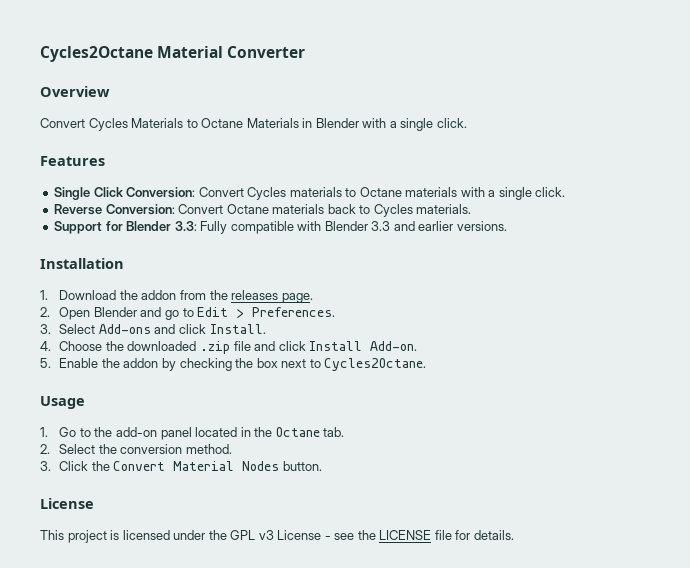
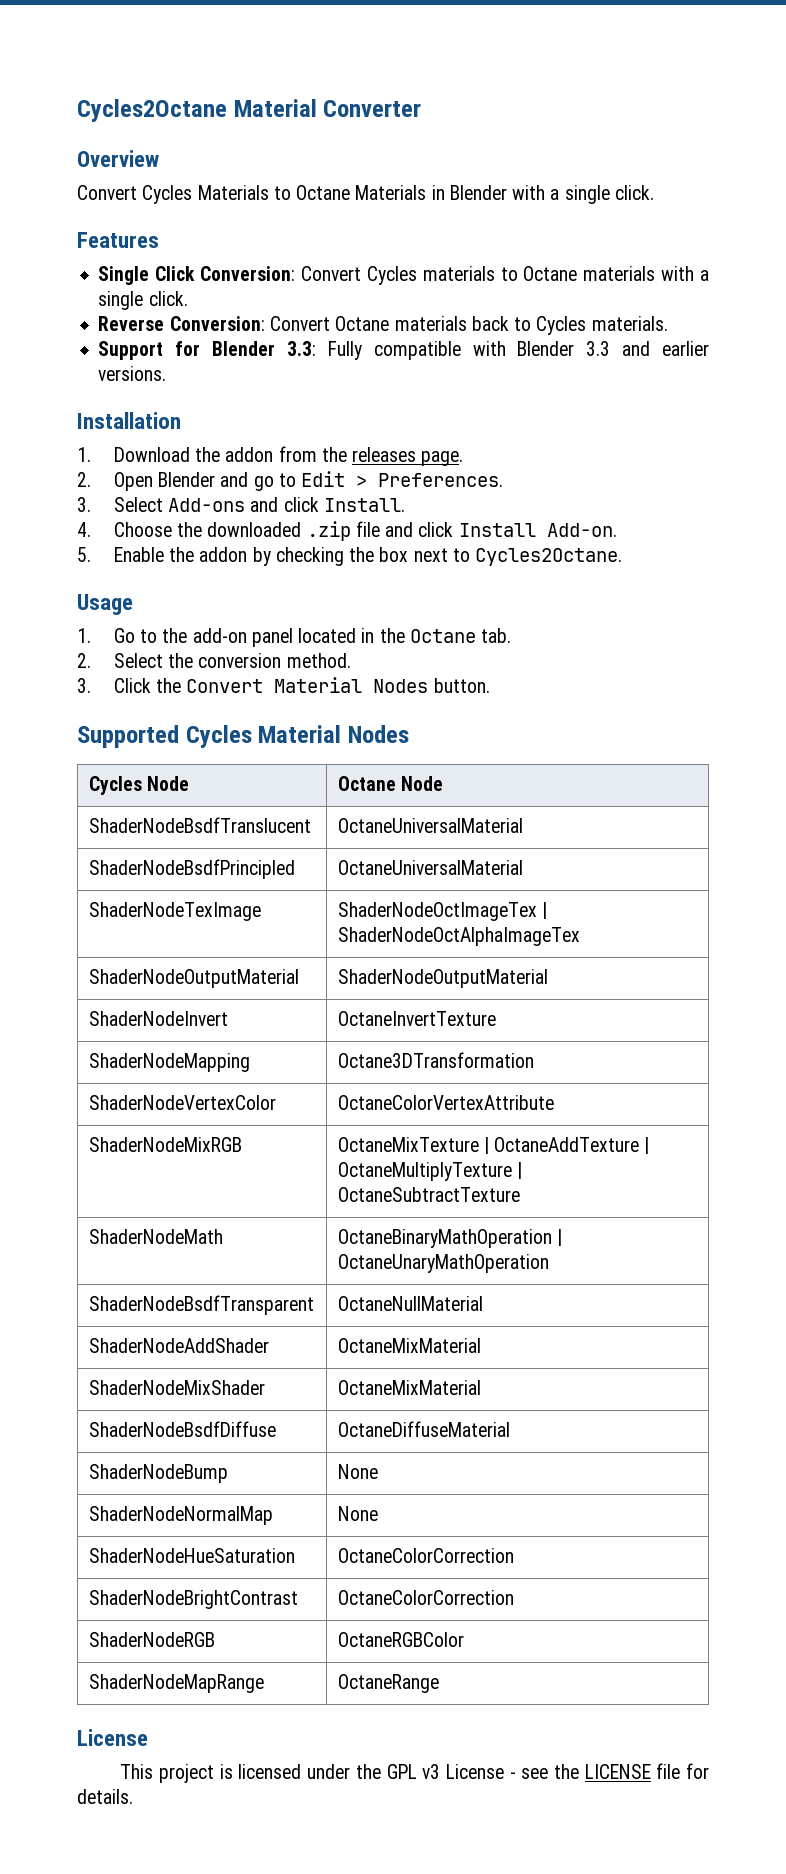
(322, 466) none -> [77,725,409,748] [88,776,189,795] [337,776,443,791] [88,817,311,833] [337,818,523,833] [88,859,295,879] [337,860,523,875] [88,902,261,921] [337,902,547,921] [337,927,580,946] [88,969,299,988] [337,969,548,988] [88,1011,228,1026] [337,1011,496,1026] [88,1053,250,1072] [337,1052,534,1068] [88,1095,276,1110] [337,1095,554,1110] [88,1137,242,1152] [337,1137,650,1154] [337,1162,522,1181] [337,1187,520,1202] [88,1229,223,1244] [337,1229,562,1248] [337,1254,549,1273] [88,1295,314,1315] [337,1296,483,1311] [88,1338,269,1353] [337,1338,481,1353] [88,1380,265,1395] [337,1380,481,1395] [88,1421,276,1437] [337,1421,510,1437] [88,1464,228,1483] [337,1464,378,1479] [88,1506,273,1525] [337,1506,378,1521] [88,1548,295,1563] [337,1548,514,1563] [88,1590,298,1609] [337,1590,514,1605] [88,1632,215,1647] [337,1632,464,1647] [88,1674,264,1693] [337,1674,439,1693] // Supported Cycles Material Nodes // Cycles Node | Octane Node // ShaderNodeBsdfTranslucent | OctaneUniversalMaterial // ShaderNodeBsdfPrincipled | OctaneUniversalMaterial // ShaderNodeTexImage | ShaderNodeOctImageTex | ShaderNodeOctAlphaImageTex // ShaderNodeOutputMaterial | ShaderNodeOutputMaterial // ShaderNodeInvert | OctaneInvertTexture // ShaderNodeMapping | Octane3DTransformation // ShaderNodeVertexColor | OctaneColorVertexAttribute // ShaderNodeMixRGB | OctaneMixTexture | OctaneAddTexture | OctaneMultiplyTexture | OctaneSubtractTexture // ShaderNodeMath | OctaneBinaryMathOperation | OctaneUnaryMathOperation // ShaderNodeBsdfTransparent | OctaneNullMaterial // ShaderNodeAddShader | OctaneMixMaterial // ShaderNodeMixShader | OctaneMixMaterial // ShaderNodeBsdfDiffuse | OctaneDiffuseMaterial // ShaderNodeBump | None // ShaderNodeNormalMap | None // ShaderNodeHueSaturation | OctaneColorCorrection // ShaderNodeBrightContrast | OctaneColorCorrection // ShaderNodeRGB | OctaneRGBColor // ShaderNodeMapRange | OctaneRange

